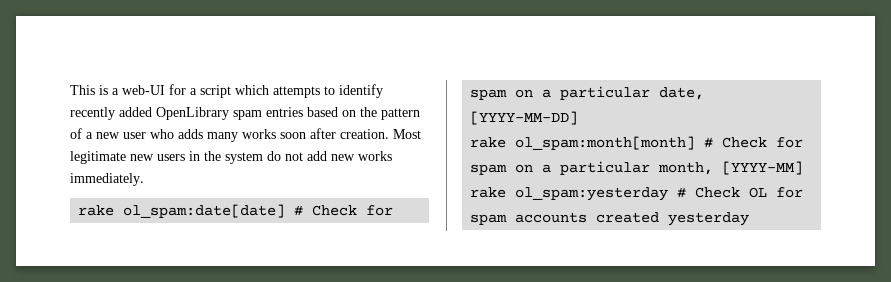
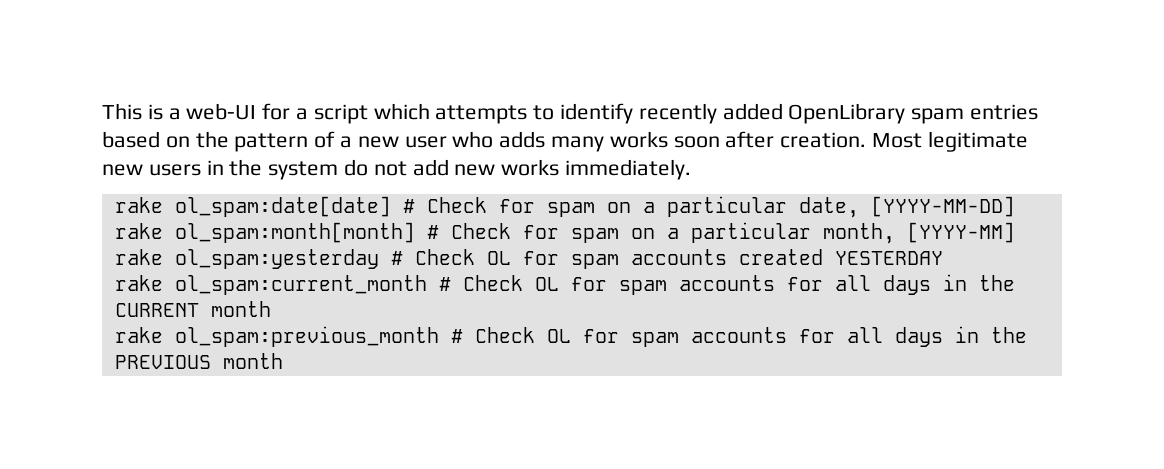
[668,212,750,226] yesterday -> [834,251,943,265] [114,274,1015,295] [114,301,271,317] [114,326,1027,347] [114,353,283,369] YESTERDAY // rake ol_spam:current_month # Check OL for spam accounts for all days in the CURRENT month // rake ol_spam:previous_month # Check OL for spam accounts for all days in the PREVIOUS month

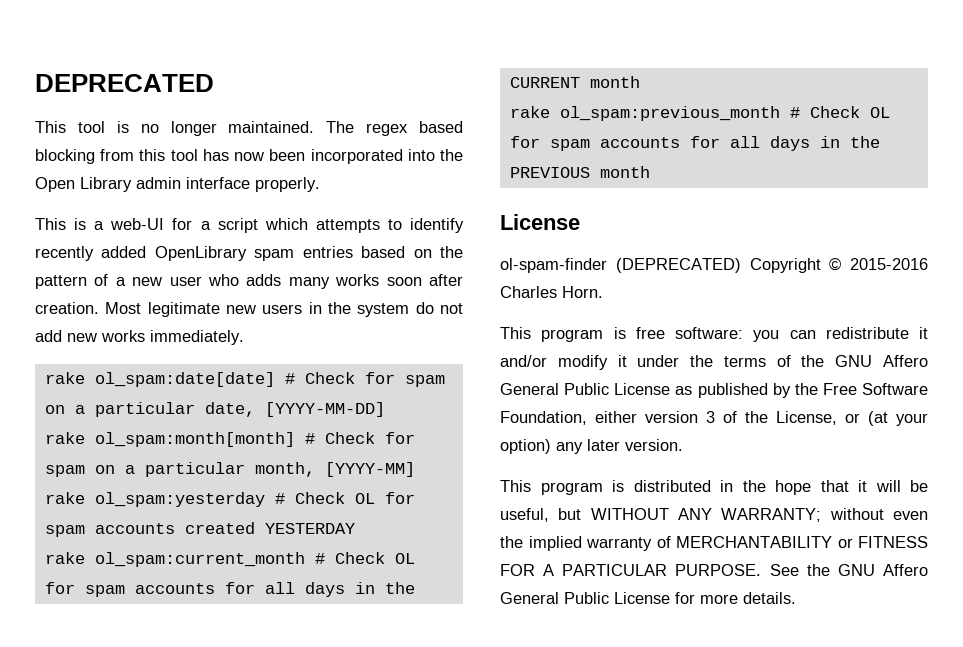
(102, 111) none -> [35,74,214,92] [35,121,463,136] [35,149,464,164] [35,177,320,192] DEPRECATED // This tool is no longer maintained. The regex based blocking from this tool has now been incorporated into the Open Library admin interface properly. //
(283, 361) none -> [500,214,580,230] [500,258,928,273] [500,286,603,298] [500,327,928,342] [500,355,928,370] [500,383,928,398] [500,411,928,426] [500,439,683,454] [500,480,928,495] [500,508,928,522] [500,536,928,551] [500,564,929,576] [500,592,796,604] // License // ol-spam-finder (DEPRECATED) Copyright © 2015-2016 Charles Horn. // This program is free software: you can redistribute it and/or modify it under the terms of the GNU Affero General Public License as published by the Free Software Foundation, either version 3 of the License, or (at your option) any later version. // This program is distributed in the hope that it will be useful, but WITHOUT ANY WARRANTY; without even the implied warranty of MERCHANTABILITY or FITNESS FOR A PARTICULAR PURPOSE. See the GNU Affero General Public License for more details.

